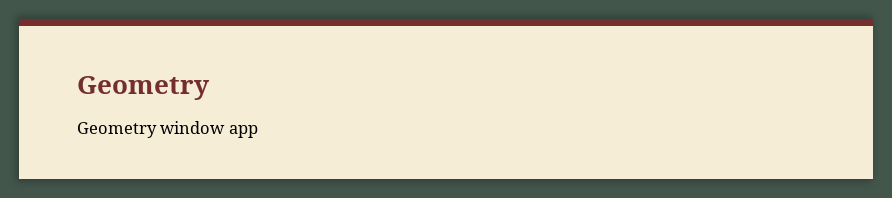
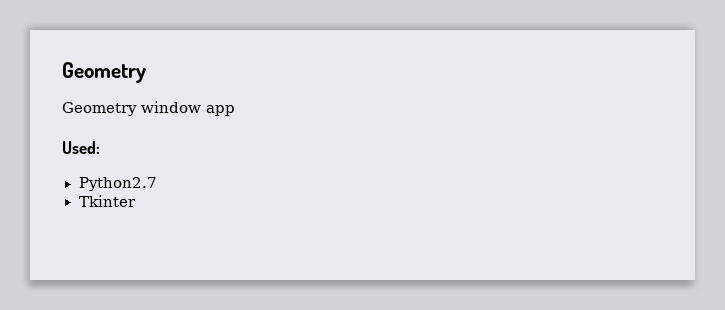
(258, 131) none -> [62,141,100,154] [78,177,157,191] [78,195,136,207] // Used: // Python2.7 // Tkinter

